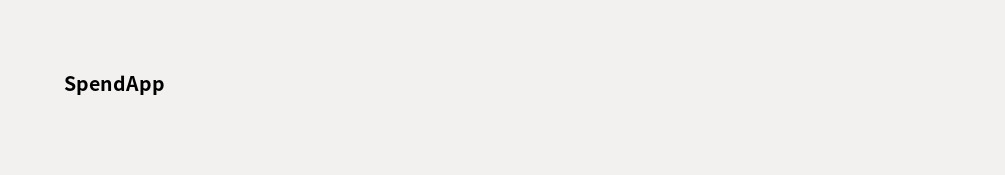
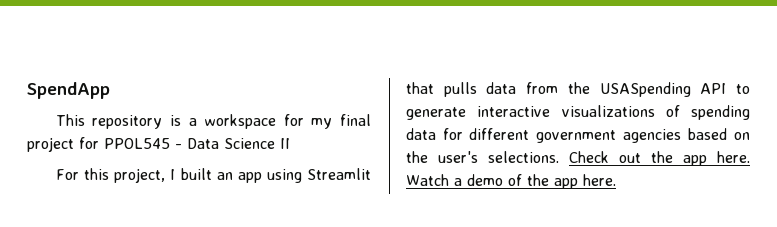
(165, 85) none -> [55,114,371,129] [27,137,290,152] [55,168,372,183] [406,82,750,97] [406,105,750,120] [406,128,750,143] [406,151,750,166] [406,174,616,189] // This repository is a workspace for my final project for PPOL545 - Data Science II // For this project, I built an app using Streamlit that pulls data from the USASpending API to generate interactive visualizations of spending data for different government agencies based on the user's selections. Check out the app here. Watch a demo of the app here.

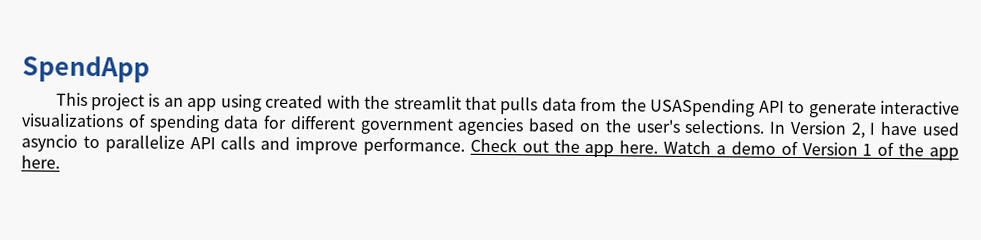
[92,114,371,129] [27,137,290,152] [55,168,372,183] repository is a workspace for my final project for PPOL545 - Data Science II // For this project, I built an app using Streamlit -> [91,93,462,112] project is an app using created with the streamlit
(559, 157) none -> [769,120,960,139] [21,134,465,156] In Version 2, I have used asyncio to parallelize API calls and improve performance.
(522, 180) none -> [801,141,895,157] Version 1 of

